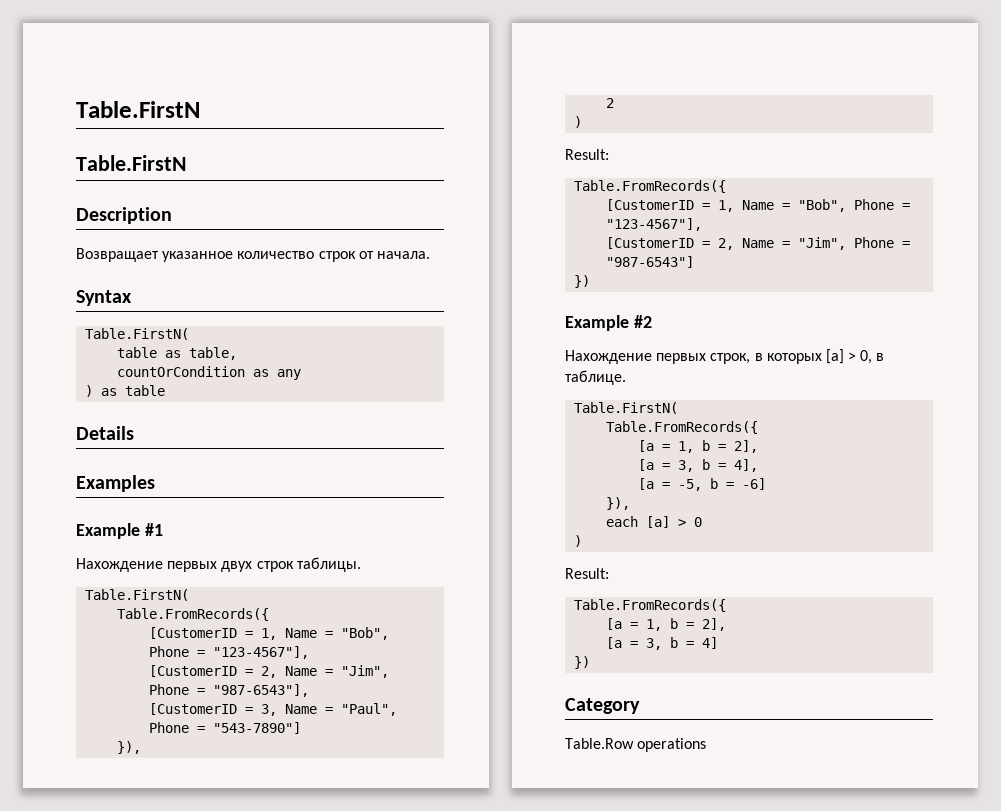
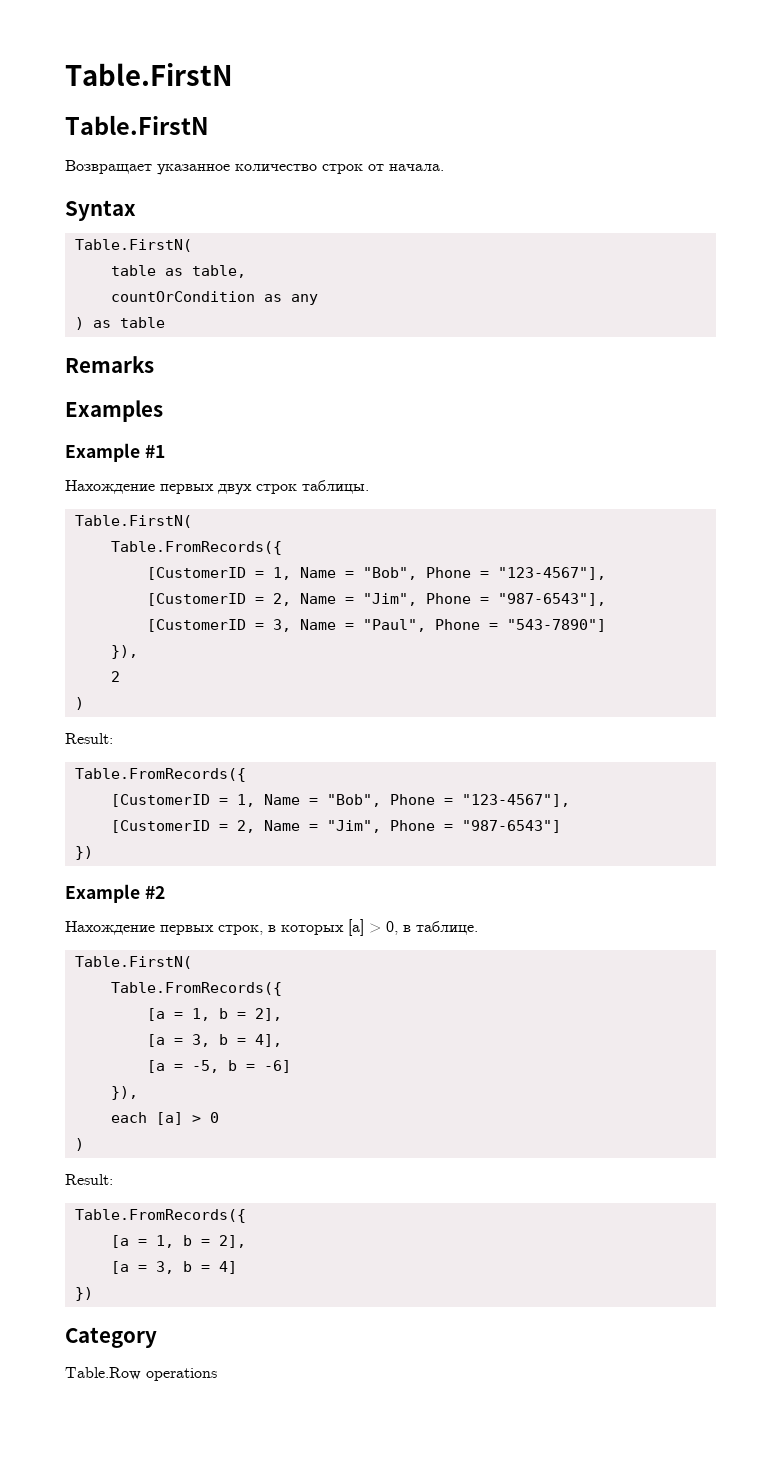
[76,207,172,224] // Description -> (209, 125) none
[76,426,134,440] Details -> [65,356,154,373] Remarks

